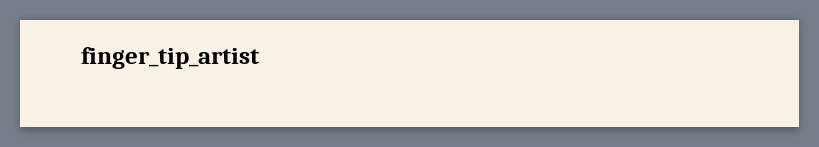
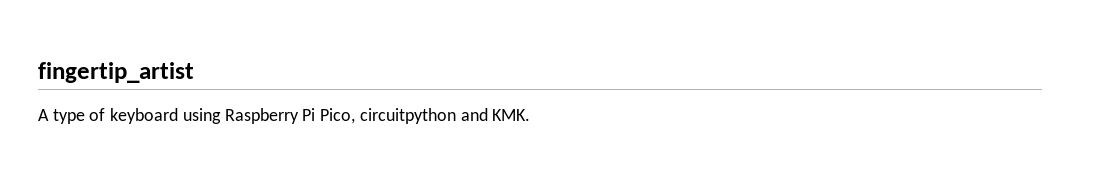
[81,47,260,69] finger_tip_artist -> [38,62,194,83] [38,108,531,124] fingertip_artist // A type of keyboard using Raspberry Pi Pico, circuitpython and KMK.

